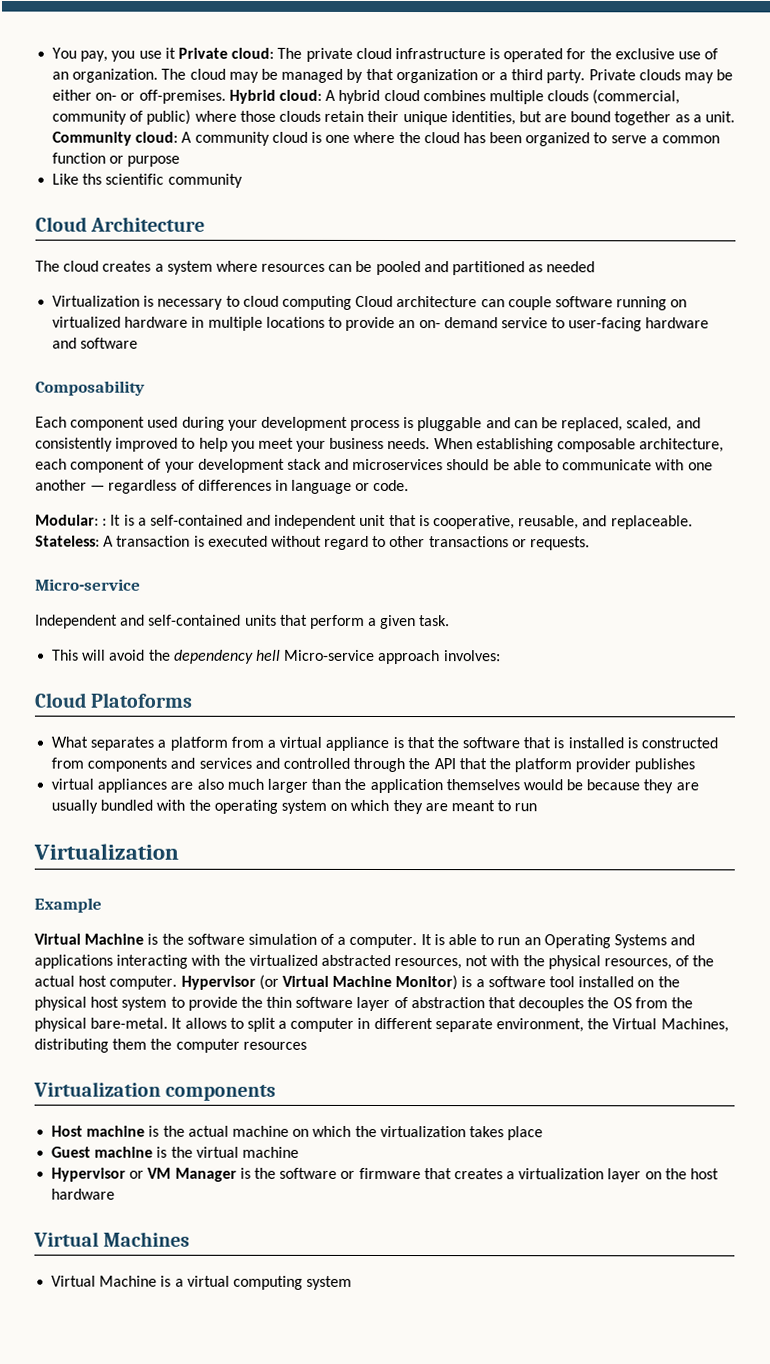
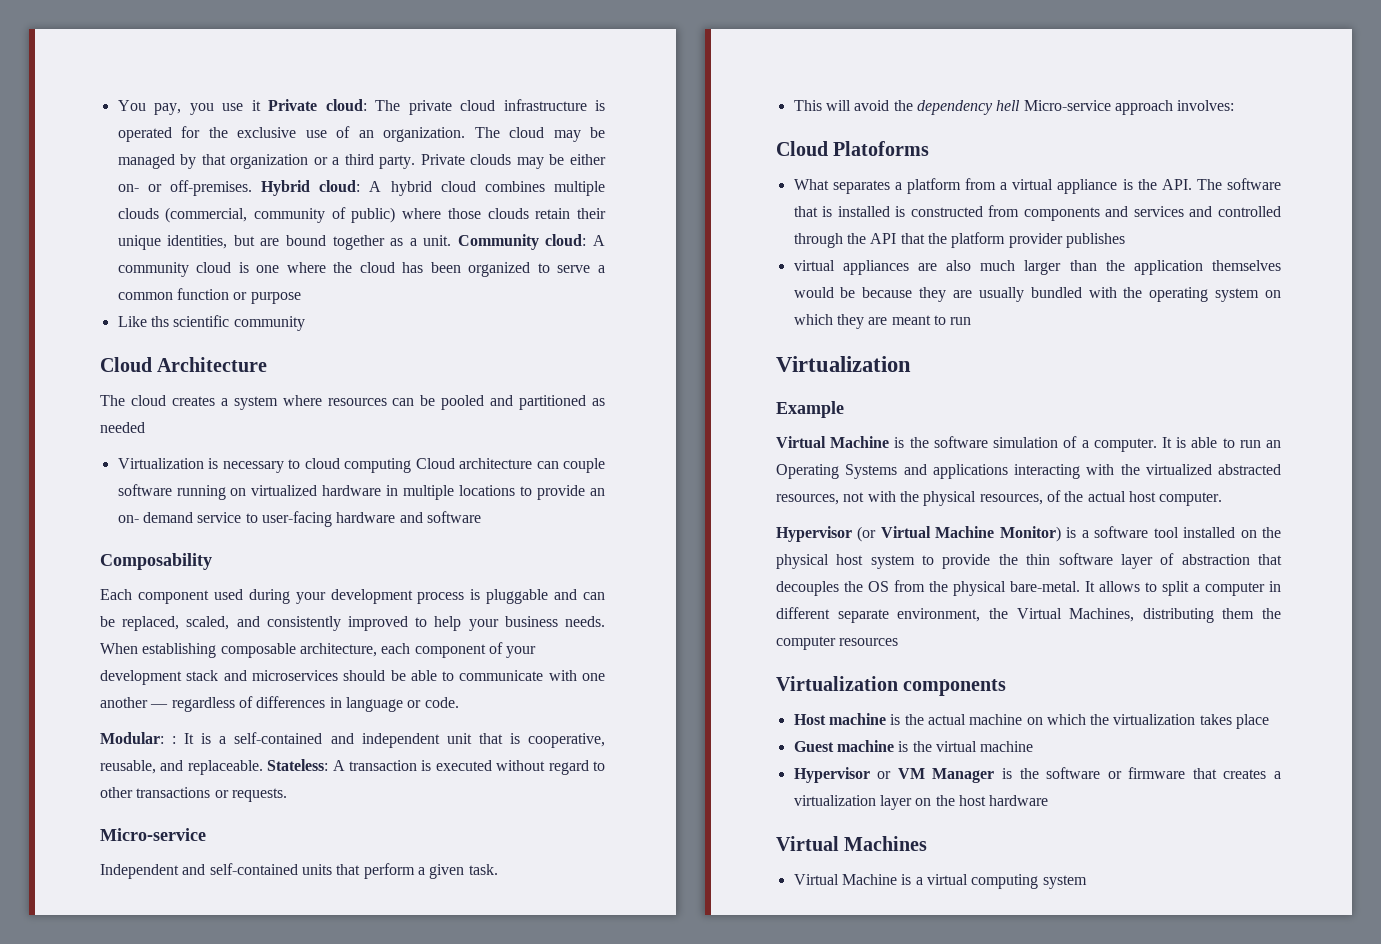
[230,437,294,452] you meet -> (462, 623) none
[406,737,459,749] that the -> [1137,179,1222,190] the API. The
(178, 982) none -> (1223, 499) //

